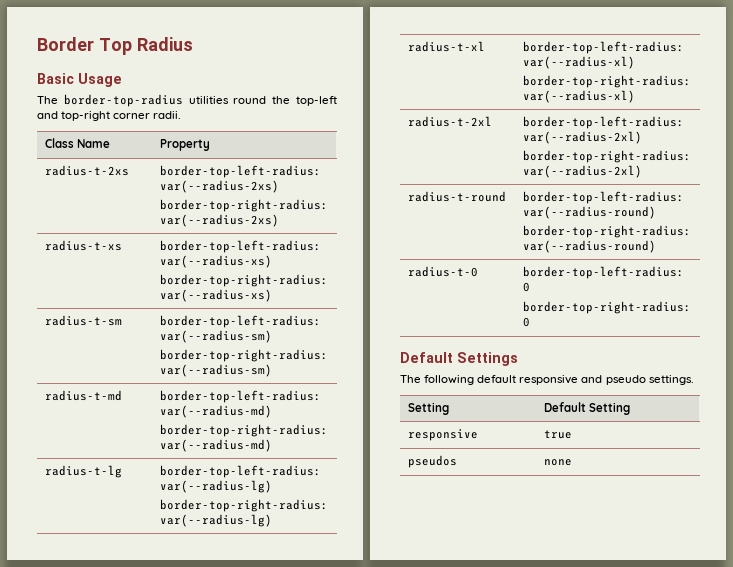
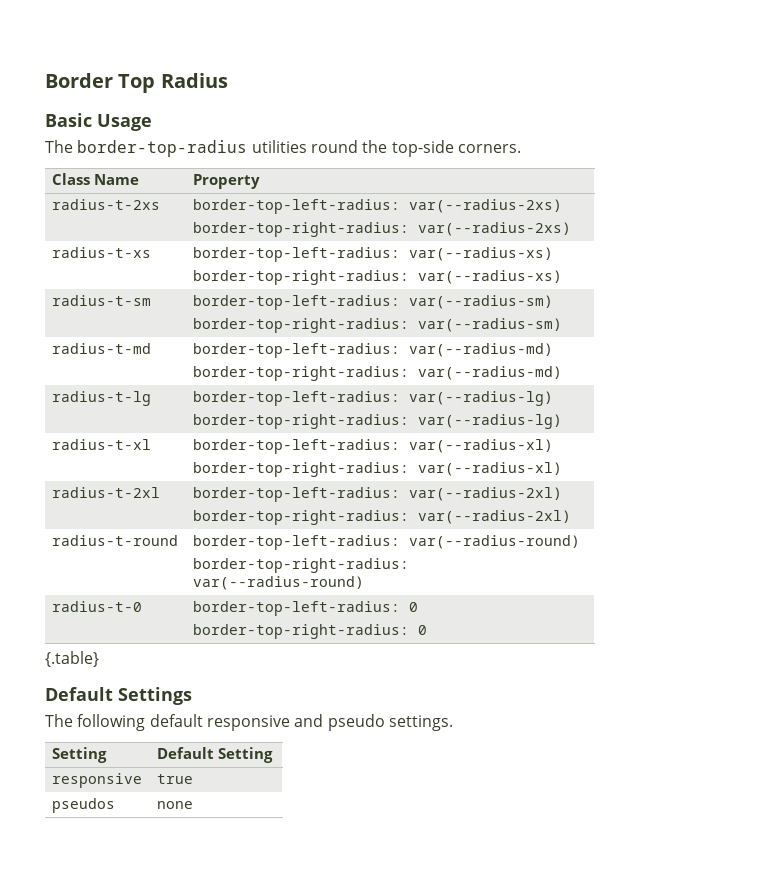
[295,96,337,106] [37,111,182,121] top-left and top-right corner radii. -> [391,140,521,157] top-side corners.
(531, 322) none -> [45,651,99,667] // {.table}

